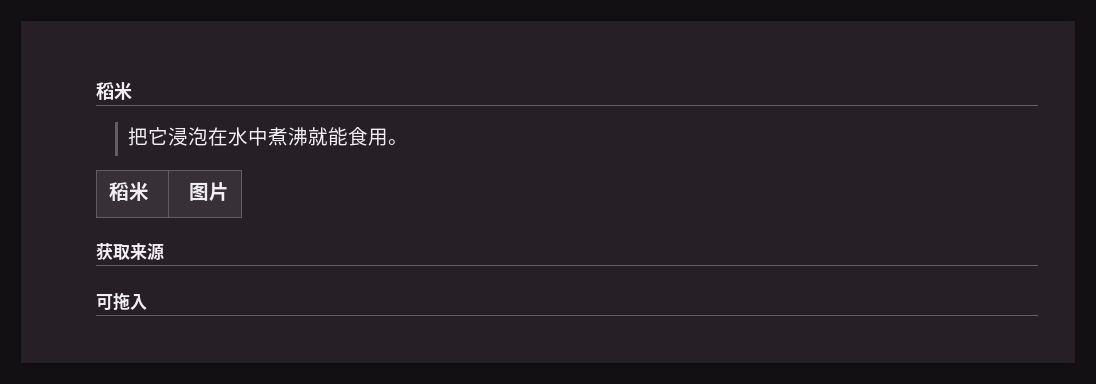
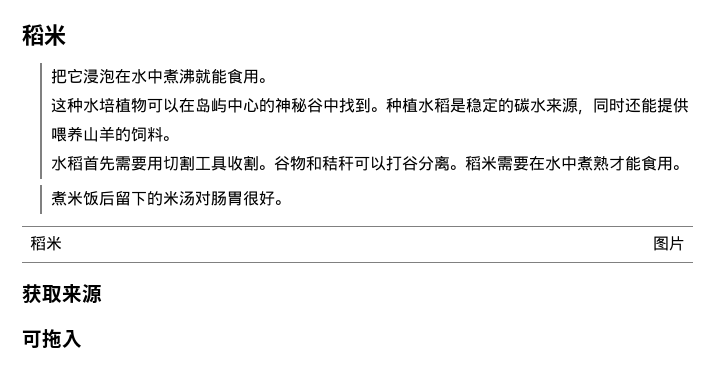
(409, 142) none -> [50,97,689,115] [50,126,178,142] [50,155,688,171] [50,191,290,206] // 这种水培植物可以在岛屿中心的神秘谷中找到。种植水稻是稳定的碳水来源，同时还能提供喂养山羊的饲料。 // 水稻首先需要用切割工具收割。谷物和秸秆可以打谷分离。稻米需要在水中煮熟才能食用。 // 煮米饭后留下的米汤对肠胃很好。

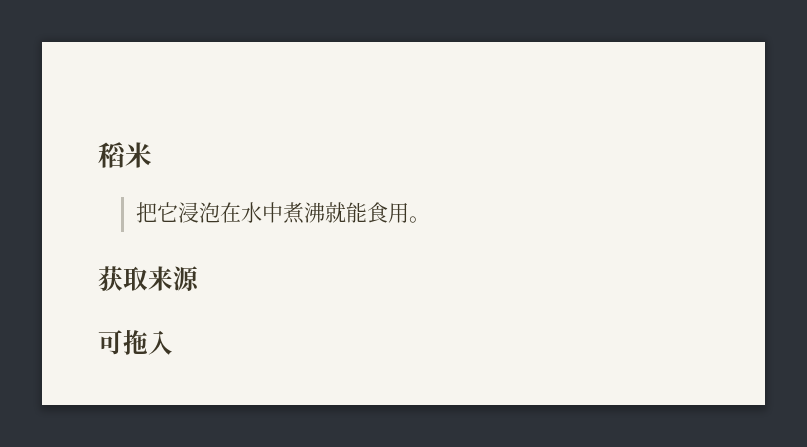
[50,97,689,115] [50,126,178,142] [50,155,688,171] [50,191,290,206] [30,236,63,251] [652,236,685,251] // 这种水培植物可以在岛屿中心的神秘谷中找到。种植水稻是稳定的碳水来源，同时还能提供喂养山羊的饲料。 // 水稻首先需要用切割工具收割。谷物和秸秆可以打谷分离。稻米需要在水中煮熟才能食用。 // 煮米饭后留下的米汤对肠胃很好。 // 稻米 | 图片 -> (430, 219) none

